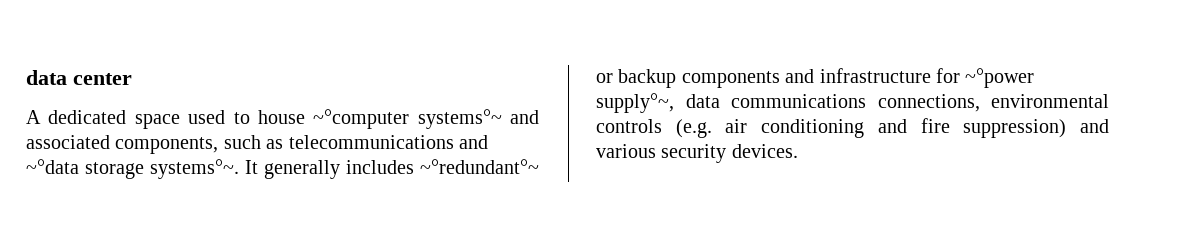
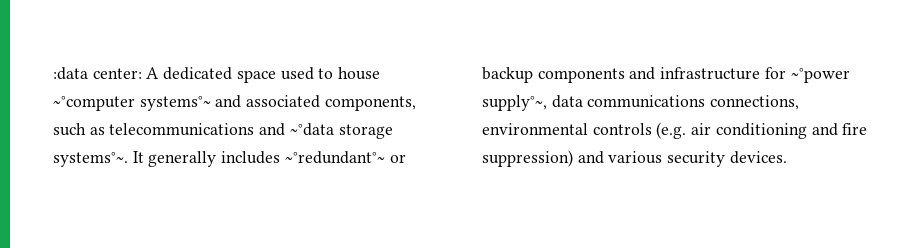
[26,70,132,85] data center // -> [53,67,142,80] :data center:

